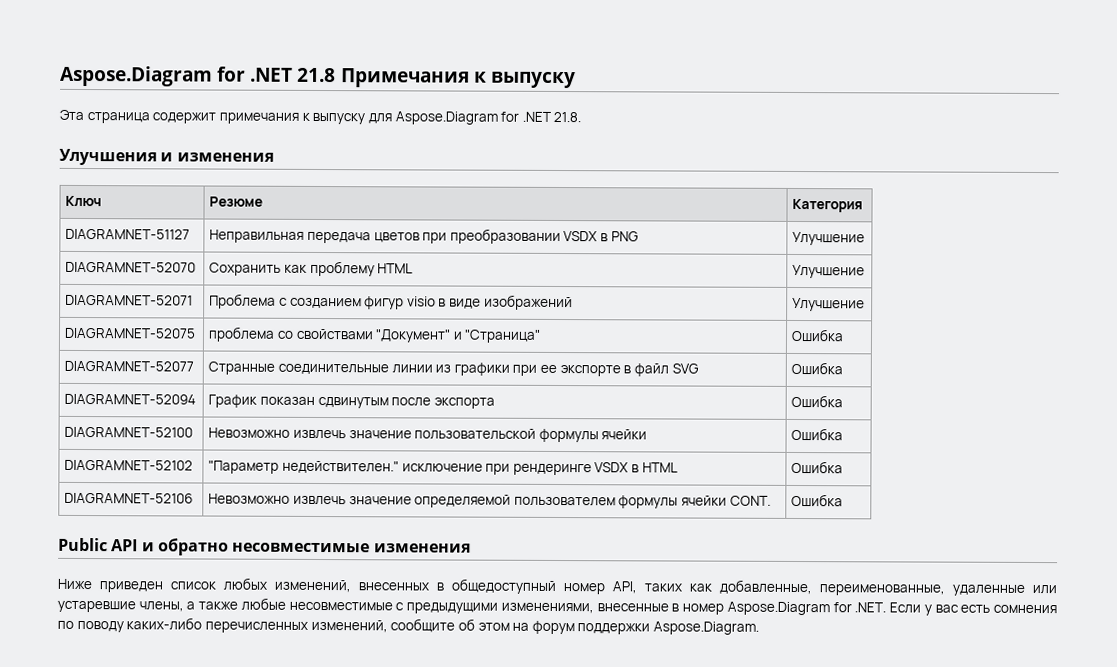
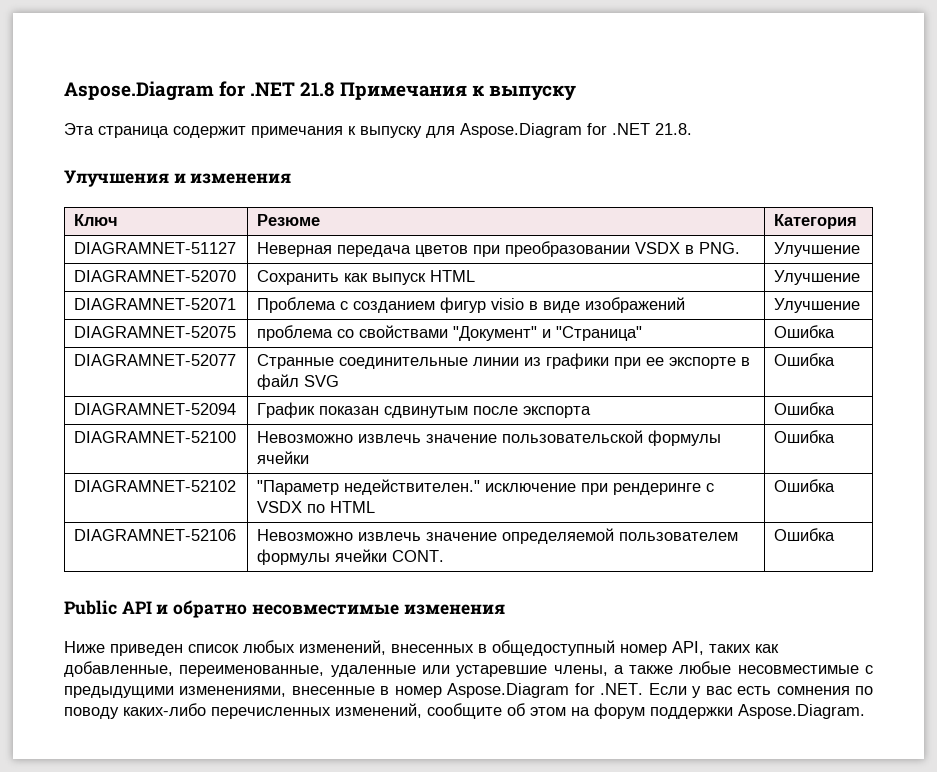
[209,229,305,243] Неправильная -> [257,242,333,257] Неверная
[610,231,639,242] PNG -> [699,242,741,254] PNG.
[309,260,375,277] проблему -> [372,273,427,285] выпуск
[594,462,640,473] VSDX в -> [706,483,715,492] [257,501,326,513] с VSDX по

